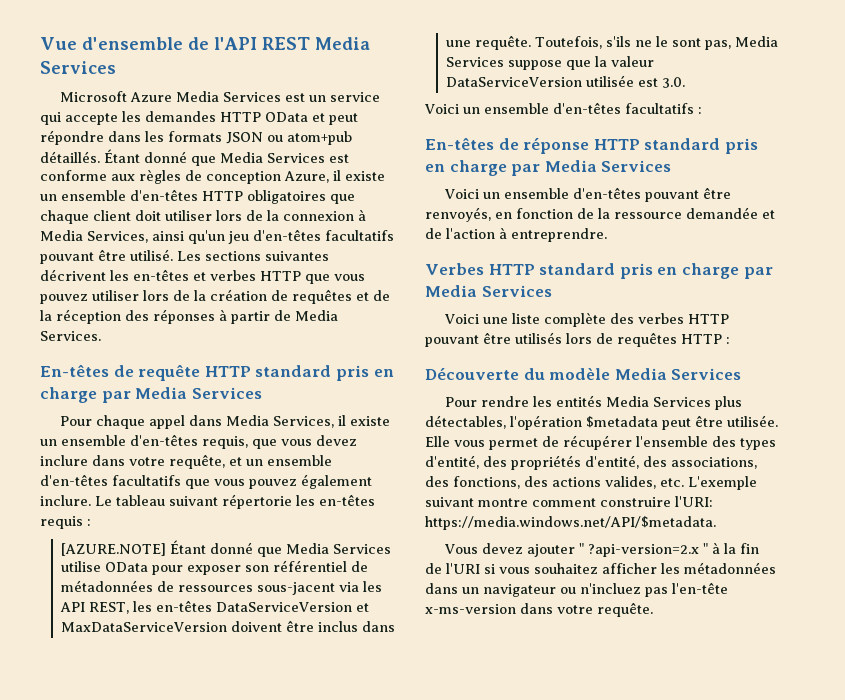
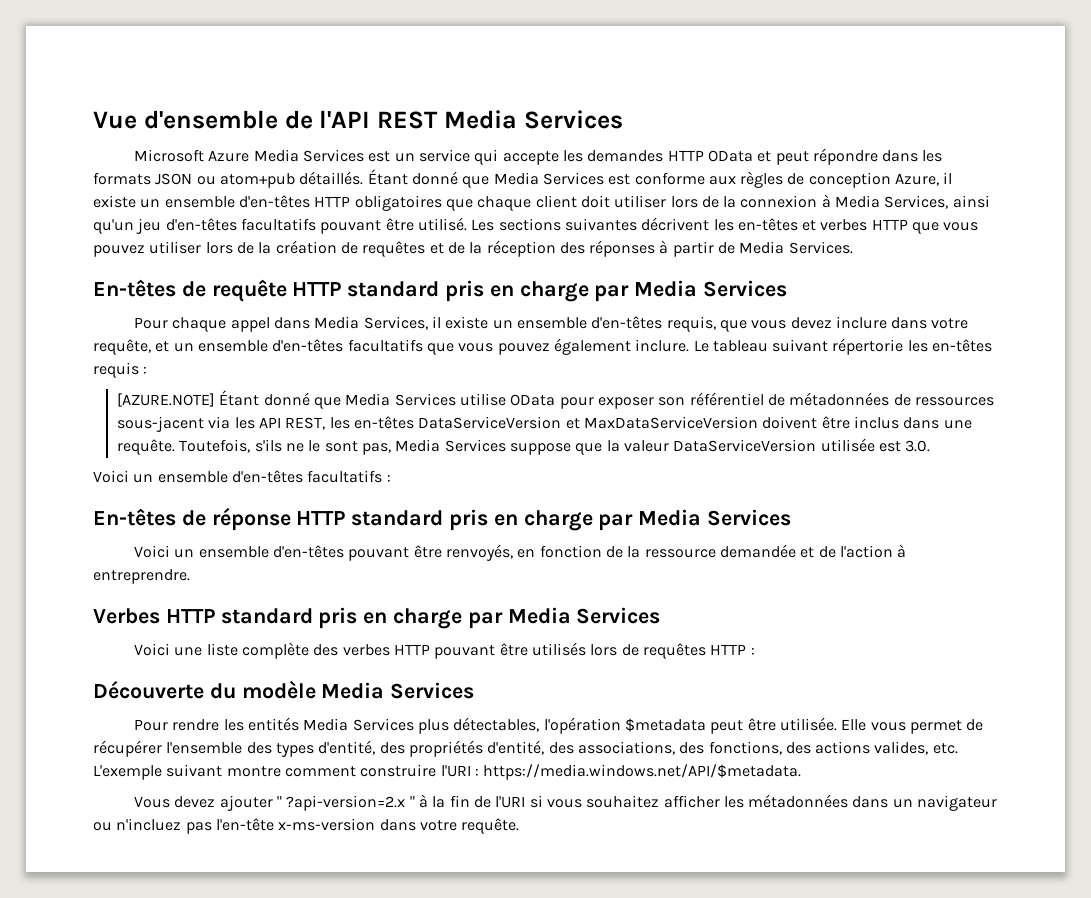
[675,496,713,507] l'URI: -> [440,765,479,777] l'URI :

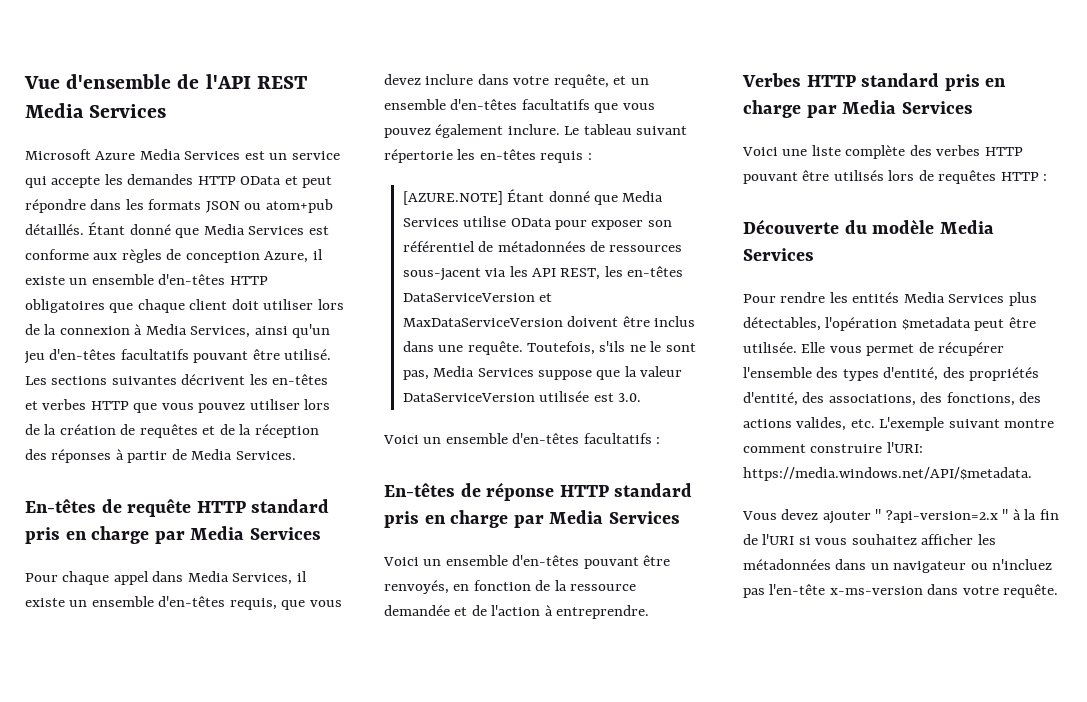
[440,765,479,777] l'URI : -> [886,442,923,453] l'URI:

